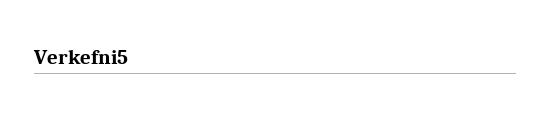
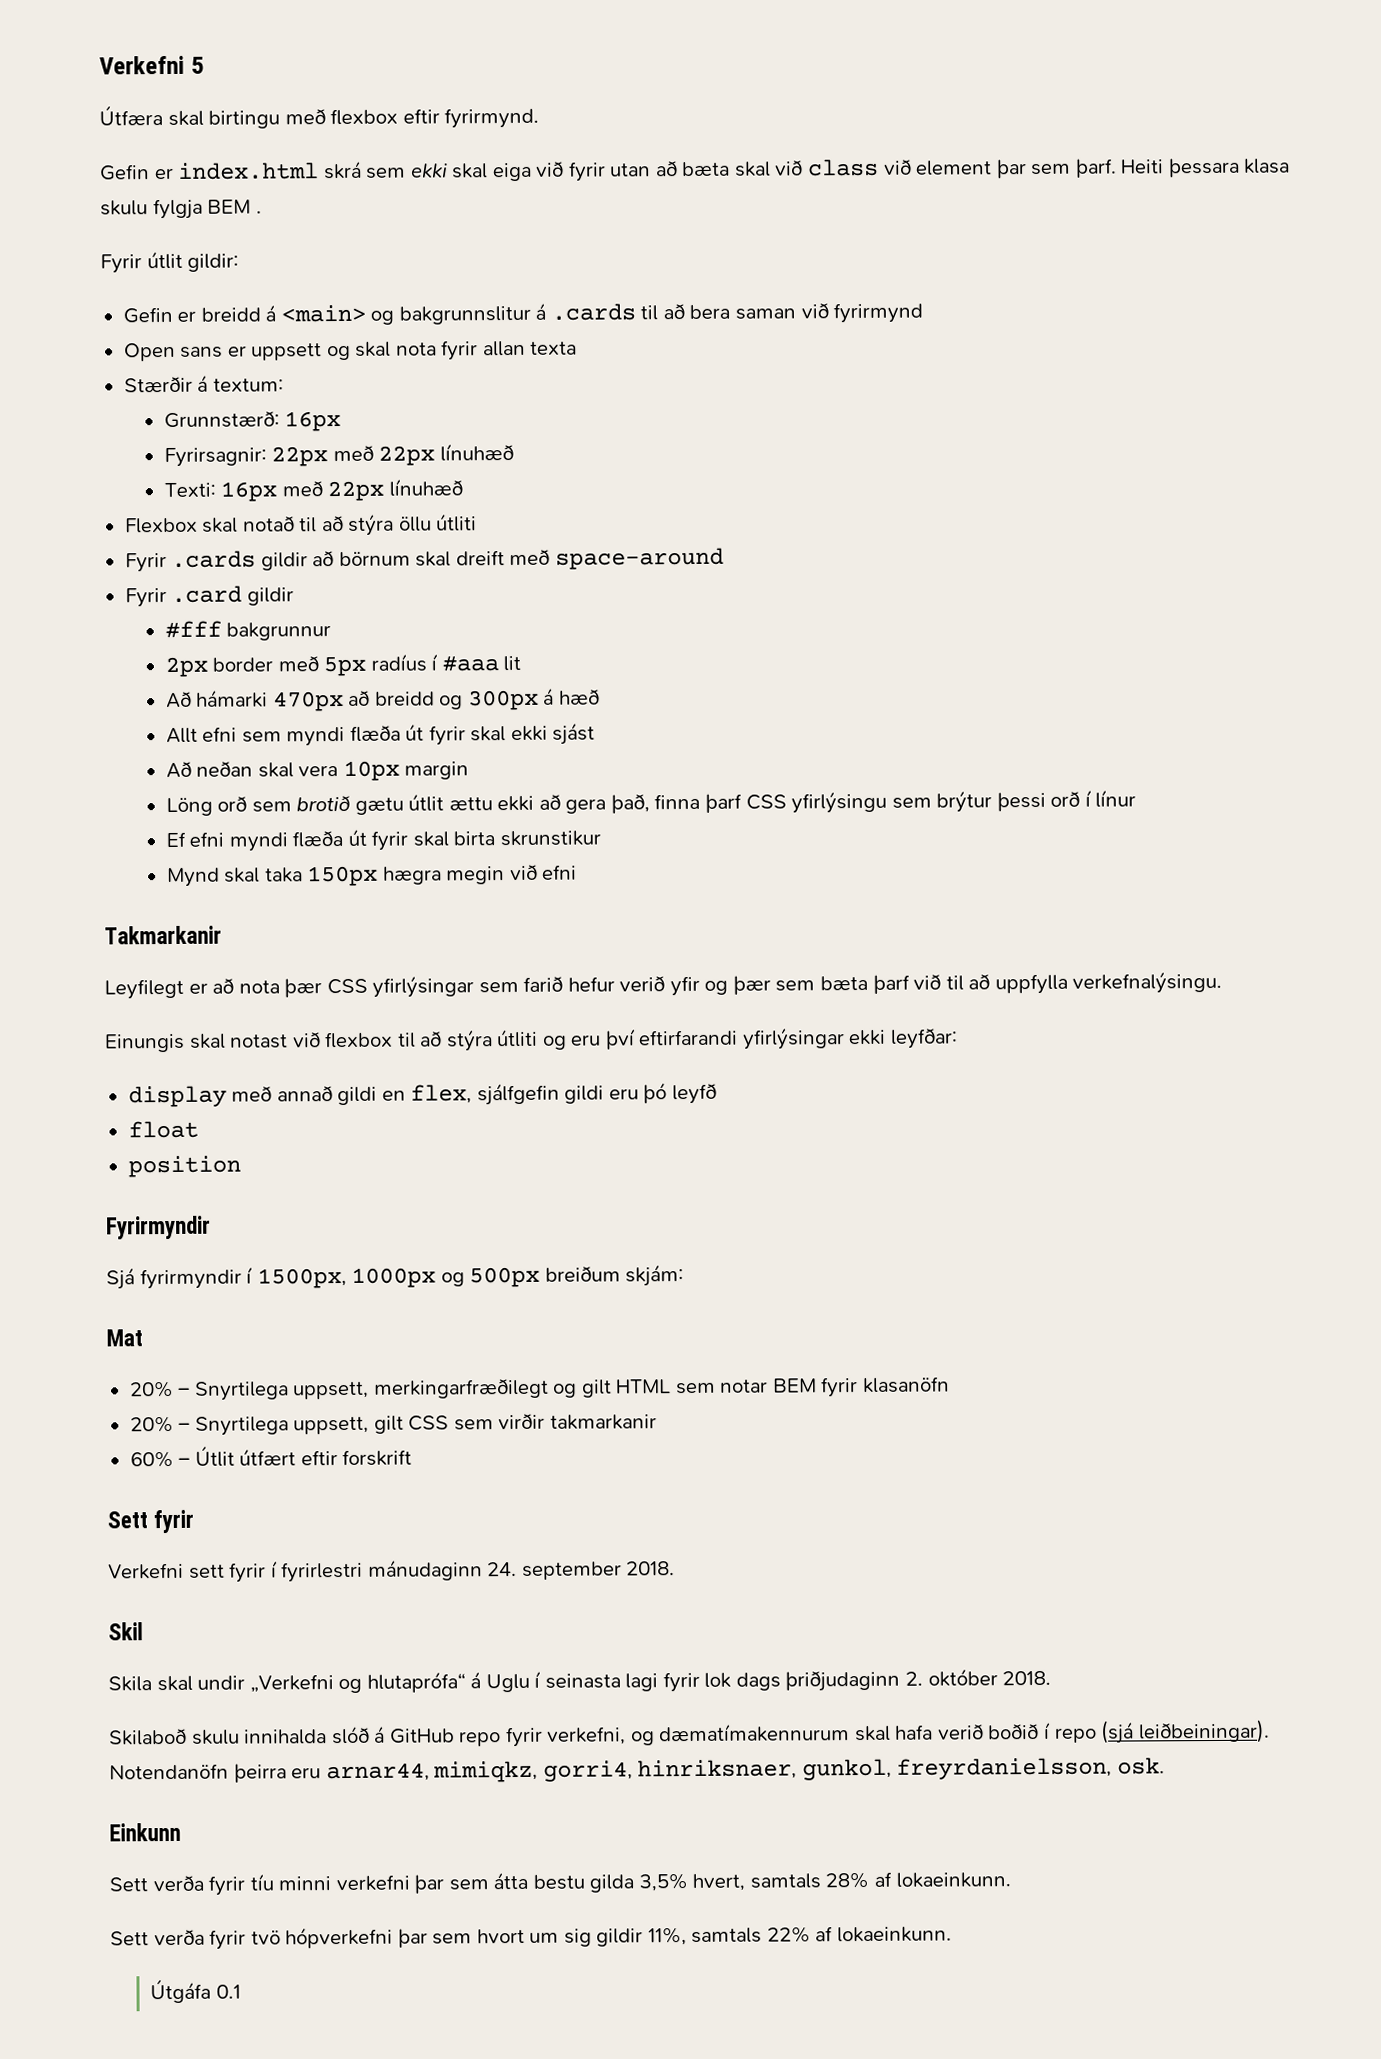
[33,49,128,64] Verkefni5 -> [99,55,204,75] [99,105,540,129] [100,157,1291,182] [100,198,262,220] [100,250,240,274] [122,302,924,325] [123,340,578,362] [123,374,284,393] [163,411,342,432] [163,443,514,468] [163,478,463,502] [124,513,478,536] [124,547,724,573] [124,585,294,608] [164,620,332,641] [164,653,522,678] [165,687,600,712] [165,722,596,747] [165,760,470,781] [165,789,1137,817] [165,828,601,852] [166,864,578,888] [104,925,222,945] [104,970,1223,1000] [105,1027,959,1053] [127,1082,717,1108] [127,1120,199,1139] [127,1155,241,1178] [106,1215,211,1240] [106,1264,685,1290] [106,1329,143,1347] [129,1376,950,1401] [129,1413,657,1436] [129,1445,413,1468] [107,1509,195,1534] [108,1559,676,1583] [108,1622,144,1641] [108,1668,1052,1694] [109,1719,1270,1748] [109,1757,1165,1783] [109,1822,181,1842] [109,1871,1011,1896] [110,1926,953,1950] [150,1978,241,2004] Verkefni 5 // Útfæra skal birtingu með flexbox eftir fyrirmynd. // Gefin er index.html skrá sem ekki skal eiga við fyrir utan að bæta skal við class við element þar sem þarf. Heiti þessara klasa skulu fylgja BEM . // Fyrir útlit gildir: // Gefin er breidd á <main> og bakgrunnslitur á .cards til að bera saman við fyrirmynd // Open sans er uppsett og skal nota fyrir allan texta // Stærðir á textum: // Grunnstærð: 16px // Fyrirsagnir: 22px með 22px línuhæð // Texti: 16px með 22px línuhæð // Flexbox skal notað til að stýra öllu útliti // Fyrir .cards gildir að börnum skal dreift með space-around // Fyrir .card gildir // #fff bakgrunnur // 2px border með 5px radíus í #aaa lit // Að hámarki 470px að breidd og 300px á hæð // Allt efni sem myndi flæða út fyrir skal ekki sjást // Að neðan skal vera 10px margin // Löng orð sem brotið gætu útlit ættu ekki að gera það, finna þarf CSS yfirlýsingu sem brýtur þessi orð í línur // Ef efni myndi flæða út fyrir skal birta skrunstikur // Mynd skal taka 150px hægra megin við efni // Takmarkanir // Leyfilegt er að nota þær CSS yfirlýsingar sem farið hefur verið yfir og þær sem bæta þarf við til að uppfylla verkefnalýsingu. // Einungis skal notast við flexbox til að stýra útliti og eru því eftirfarandi yfirlýsingar ekki leyfðar: // display með annað gildi en flex, sjálfgefin gildi eru þó leyfð // float // position // Fyrirmyndir // Sjá fyrirmyndir í 1500px, 1000px og 500px breiðum skjám: // Mat // 20% – Snyrtilega uppsett, merkingarfræðilegt og gilt HTML sem notar BEM fyrir klasanöfn // 20% – Snyrtilega uppsett, gilt CSS sem virðir takmarkanir // 60% – Útlit útfært eftir forskrift // Sett fyrir // Verkefni sett fyrir í fyrirlestri mánudaginn 24. september 2018. // Skil // Skila skal undir „Verkefni og hlutaprófa“ á Uglu í seinasta lagi fyrir lok dags þriðjudaginn 2. október 2018. // Skilaboð skulu innihalda slóð á GitHub repo fyrir verkefni, og dæmatímakennurum skal hafa verið boðið í repo (sjá leiðbeiningar). Notendanöfn þeirra eru arnar44, mimiqkz, gorri4, hinriksnaer, gunkol, freyrdanielsson, osk. // Einkunn // Sett verða fyrir tíu minni verkefni þar sem átta bestu gilda 3,5% hvert, samtals 28% af lokaeinkunn. // Sett verða fyrir tvö hópverkefni þar sem hvort um sig gildir 11%, samtals 22% af lokaeinkunn. // Útgáfa 0.1

